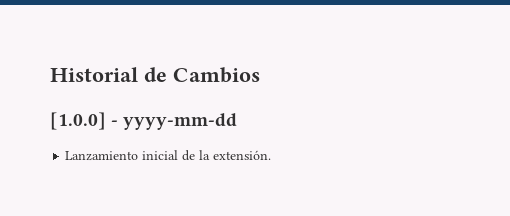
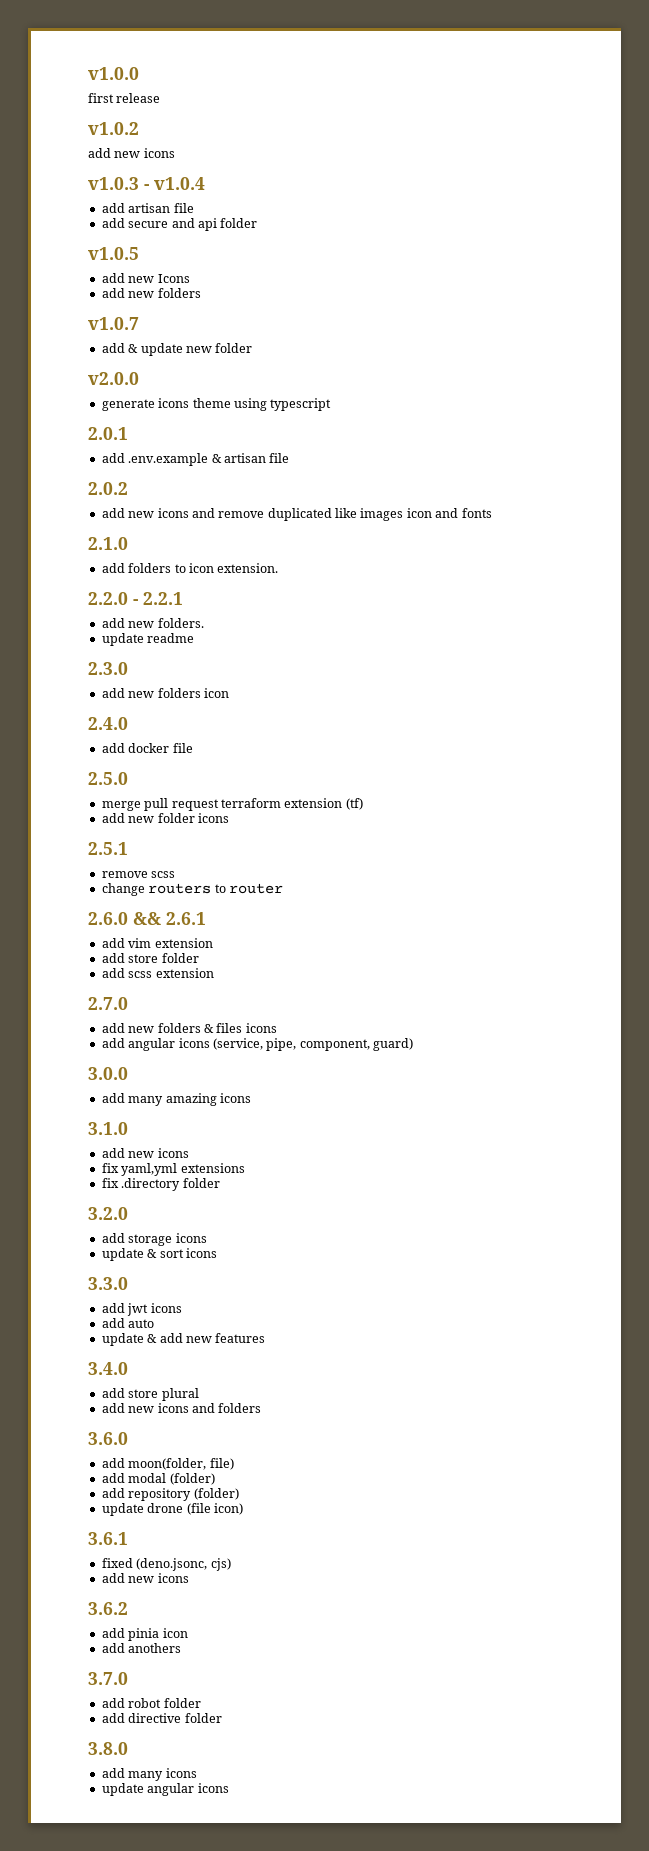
[50,67,260,83] [50,112,238,130] [65,150,272,161] Historial de Cambios // [1.0.0] - yyyy-mm-dd // Lanzamiento inicial de la extensión. -> [88,67,139,80] [88,93,161,103] [88,122,139,135] [88,148,175,158] [88,177,205,190] [101,203,194,213] [101,218,258,231] [88,247,139,260] [101,273,190,283] [101,288,201,298] [88,317,139,330] [101,343,253,356] [88,372,139,385] [101,398,332,411] [88,427,128,440] [101,453,290,466] [88,482,128,495] [101,508,492,521] [88,537,128,550] [101,563,279,573] [88,592,183,605] [101,618,204,628] [101,633,195,646] [88,662,128,675] [101,688,229,698] [88,717,128,730] [101,743,193,753] [88,772,128,785] [101,798,363,811] [101,813,229,823] [88,842,128,855] [101,871,176,878] [101,883,283,896] [88,912,206,925] [101,938,213,948] [101,953,199,963] [101,968,214,978] [88,997,128,1010] [101,1023,277,1033] [101,1038,413,1051] [88,1067,128,1080] [101,1093,251,1106] [88,1122,128,1135] [101,1148,189,1158] [101,1163,245,1176] [101,1178,220,1191] [88,1207,128,1220] [101,1233,207,1246] [101,1248,217,1261] [88,1277,128,1290] [101,1303,182,1316] [101,1318,155,1328] [101,1333,266,1346] [88,1362,128,1375] [101,1388,199,1401] [101,1403,262,1413] [88,1432,128,1445] [101,1458,234,1470] [101,1473,215,1485] [101,1488,239,1501] [101,1503,243,1516] [88,1532,128,1545] [101,1558,231,1571] [101,1573,189,1583] [88,1602,128,1615] [101,1628,188,1641] [101,1643,182,1653] [88,1672,128,1685] [101,1698,201,1708] [101,1713,222,1723] [88,1742,128,1755] [101,1768,197,1781] [101,1783,229,1796] v1.0.0 // first release // v1.0.2 // add new icons // v1.0.3 - v1.0.4 // add artisan file // add secure and api folder // v1.0.5 // add new Icons // add new folders // v1.0.7 // add & update new folder // v2.0.0 // generate icons theme using typescript // 2.0.1 // add .env.example & artisan file // 2.0.2 // add new icons and remove duplicated like images icon and fonts // 2.1.0 // add folders to icon extension. // 2.2.0 - 2.2.1 // add new folders. // update readme // 2.3.0 // add new folders icon // 2.4.0 // add docker file // 2.5.0 // merge pull request terraform extension (tf) // add new folder icons // 2.5.1 // remove scss // change routers to router // 2.6.0 && 2.6.1 // add vim extension // add store folder // add scss extension // 2.7.0 // add new folders & files icons // add angular icons (service, pipe, component, guard) // 3.0.0 // add many amazing icons // 3.1.0 // add new icons // fix yaml,yml extensions // fix .directory folder // 3.2.0 // add storage icons // update & sort icons // 3.3.0 // add jwt icons // add auto // update & add new features // 3.4.0 // add store plural // add new icons and folders // 3.6.0 // add moon(folder, file) // add modal (folder) // add repository (folder) // update drone (file icon) // 3.6.1 // fixed (deno.jsonc, cjs) // add new icons // 3.6.2 // add pinia icon // add anothers // 3.7.0 // add robot folder // add directive folder // 3.8.0 // add many icons // update angular icons

